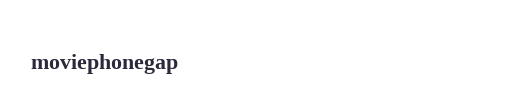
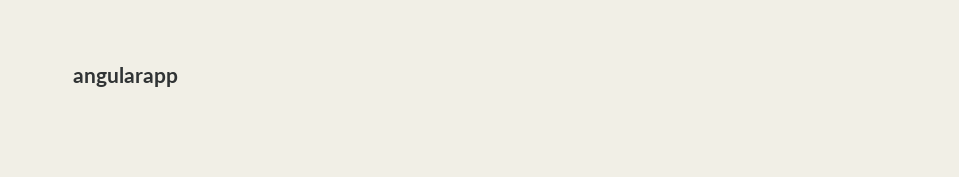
[31,54,178,74] moviephonegap -> [73,67,178,87] angularapp

